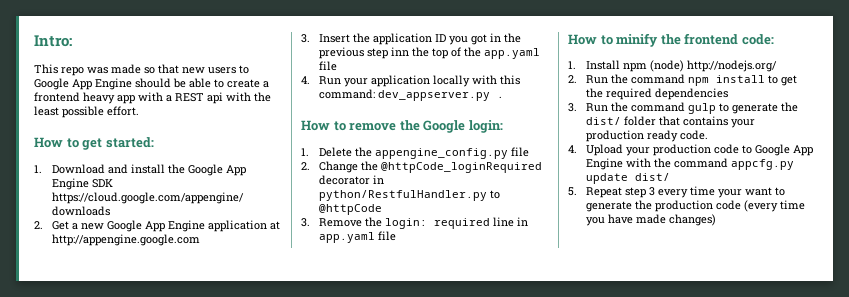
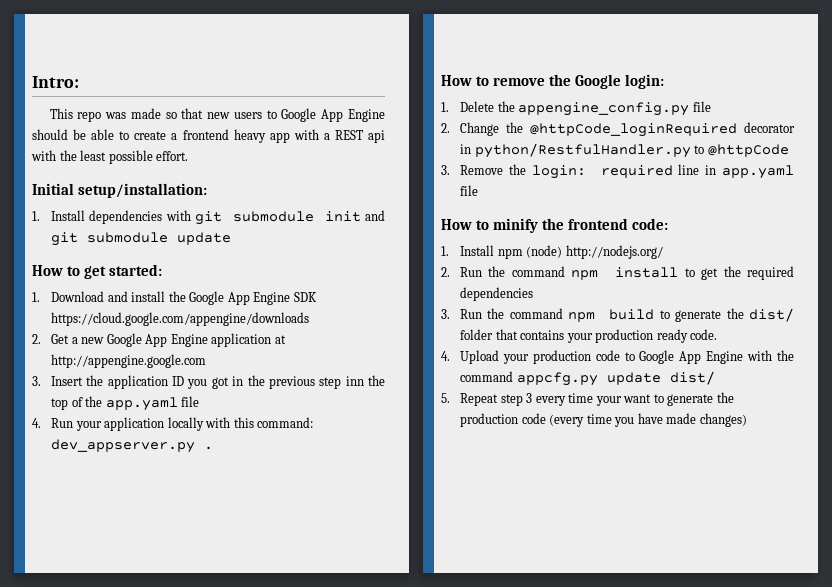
(139, 111) none -> [32,183,208,198] [32,210,385,225] [51,232,232,246] // Initial setup/installation: // 1. Install dependencies with git submodule init and git submodule update
[688,103,717,114] gulp -> [568,309,655,322] npm build

